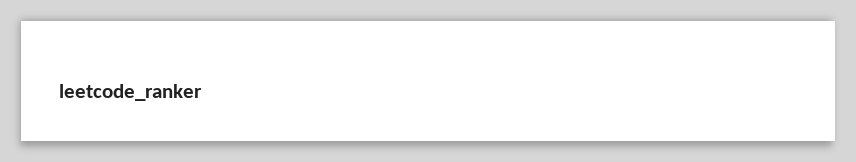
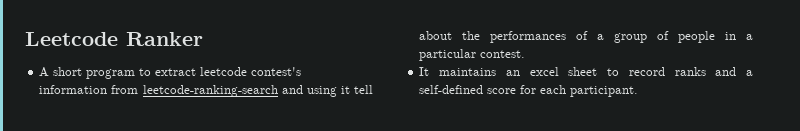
[59,84,202,101] leetcode_ranker -> [25,32,203,46] [39,67,302,79] [39,85,373,97] [419,31,753,43] [419,49,526,61] [419,67,753,76] [419,85,639,97] Leetcode Ranker // A short program to extract leetcode contest's information from leetcode-ranking-search and using it tell about the performances of a group of people in a particular contest. // It maintains an excel sheet to record ranks and a self-defined score for each participant.

